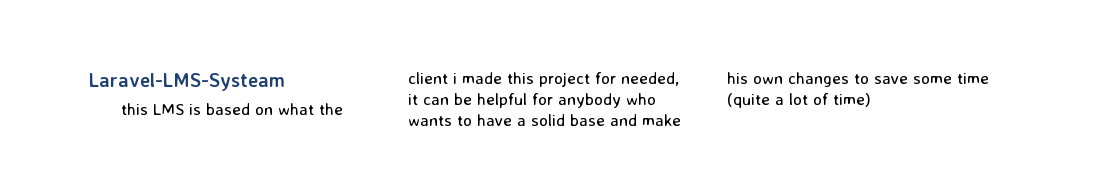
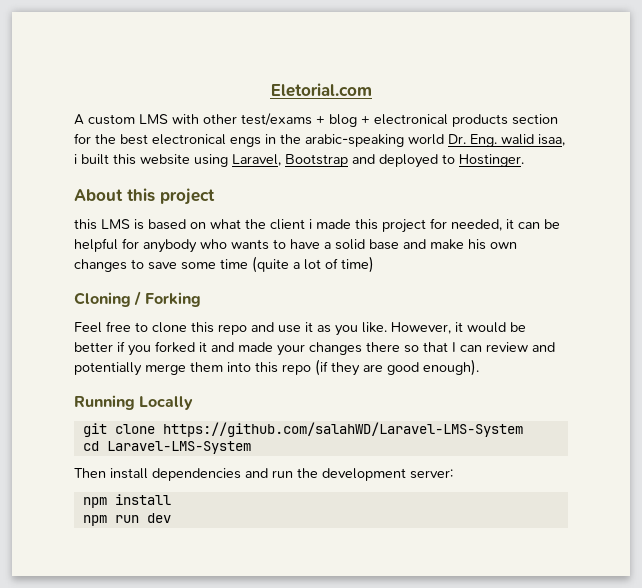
[89,73,285,91] Laravel-LMS-Systeam -> [270,83,372,97] [74,113,558,127] [74,133,565,147] [74,154,524,168] [74,188,215,205] Eletorial.com // A custom LMS with other test/exams + blog + electronical products section for the best electronical engs in the arabic-speaking world Dr. Eng. walid isaa, i built this website using Laravel, Bootstrap and deployed to Hostinger. // About this project
(871, 100) none -> [74,291,201,307] [74,321,526,336] [74,341,555,356] [74,359,479,376] [74,395,194,410] [82,422,523,437] [82,441,251,454] [74,468,453,481] [82,494,171,508] [82,513,171,526] // Cloning / Forking // Feel free to clone this repo and use it as you like. However, it would be better if you forked it and made your changes there so that I can review and potentially merge them into this repo (if they are good enough). // Running Locally // git clone https://github.com/salahWD/Laravel-LMS-System // cd Laravel-LMS-System // Then install dependencies and run the development server: // npm install // npm run dev

